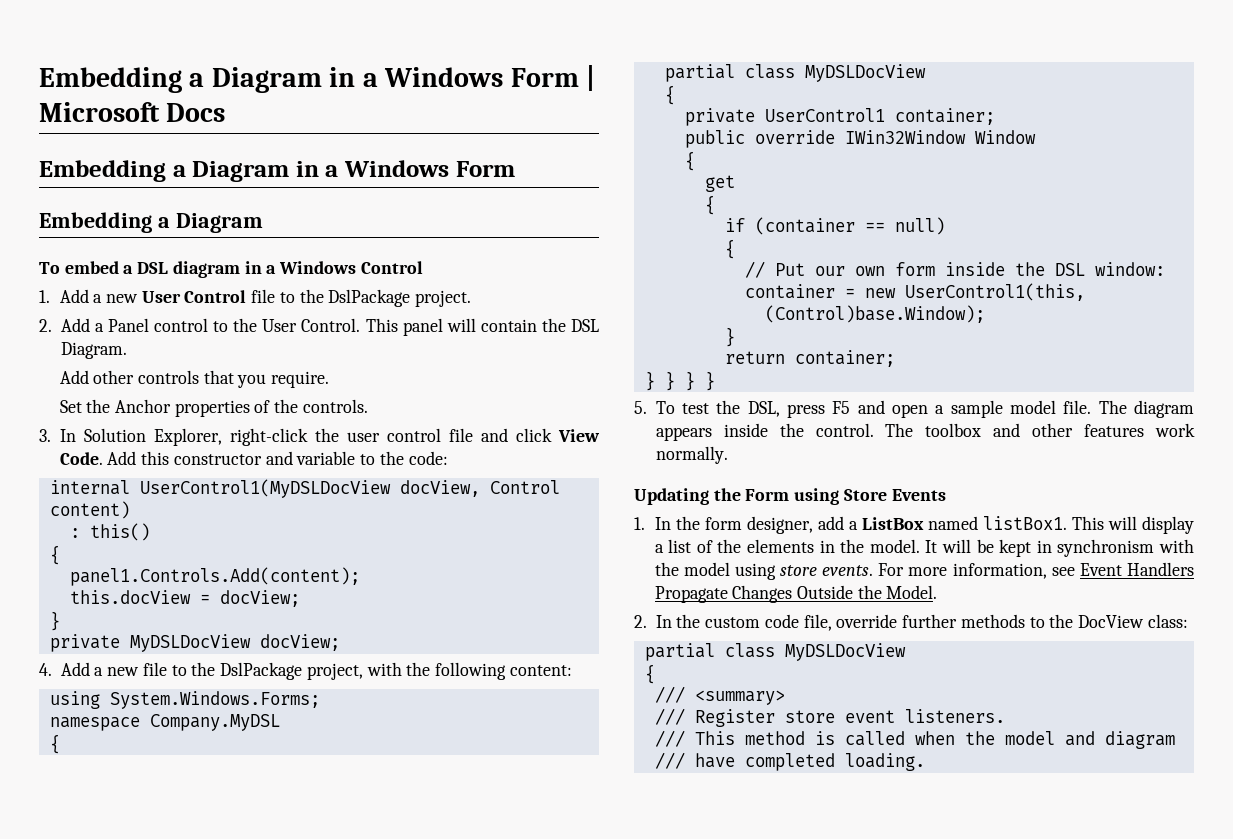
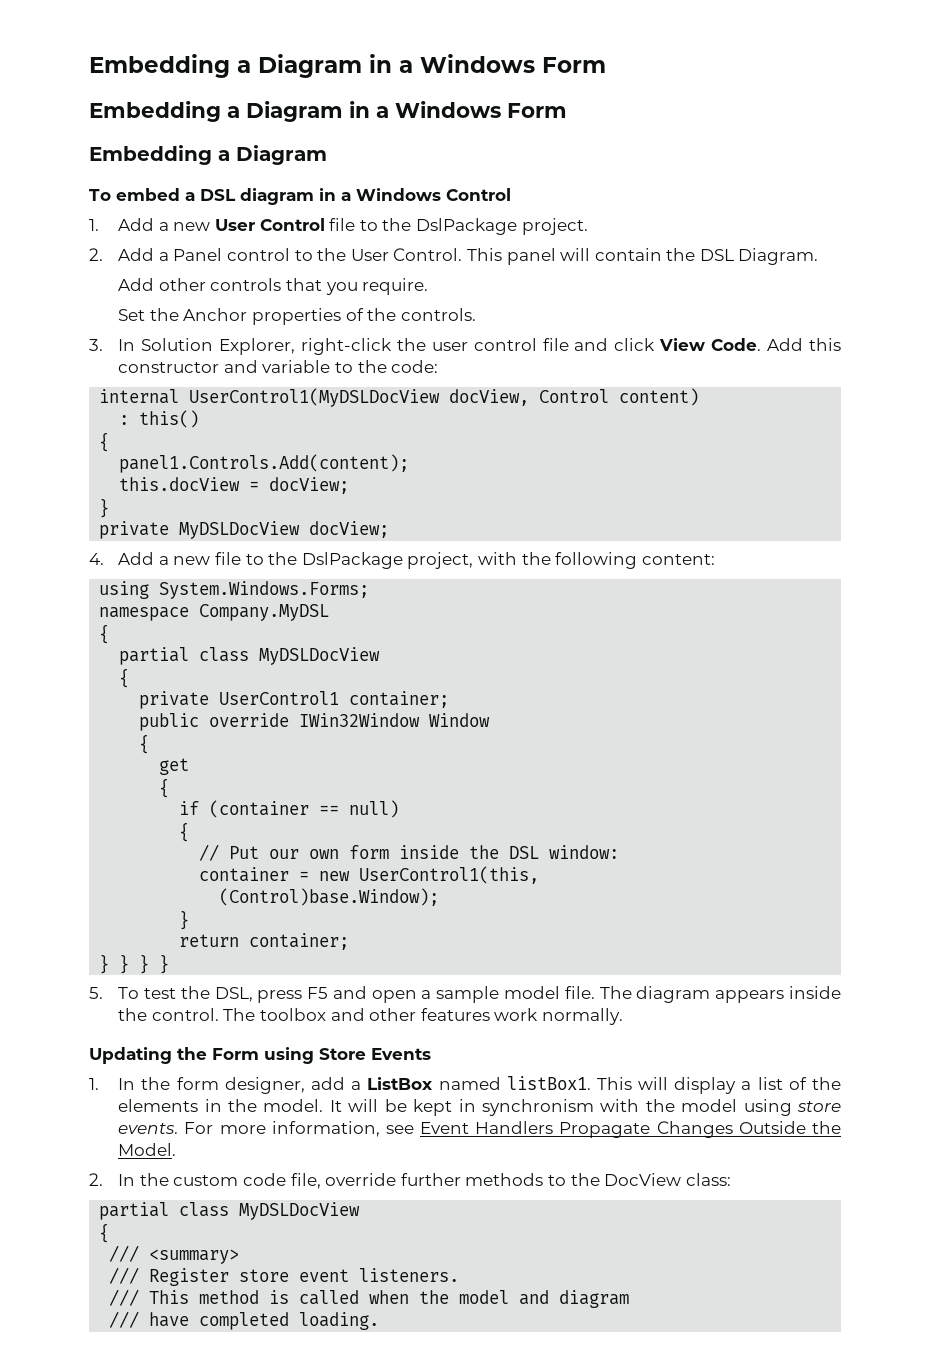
[39,65,595,93] [39,102,226,122] Embedding a Diagram in a Windows Form | Microsoft Docs -> [89,54,606,78] Embedding a Diagram in a Windows Form

